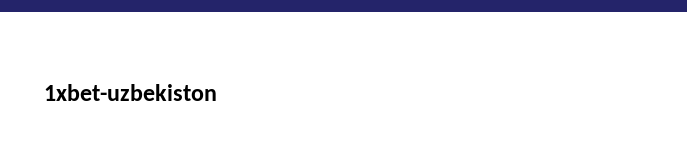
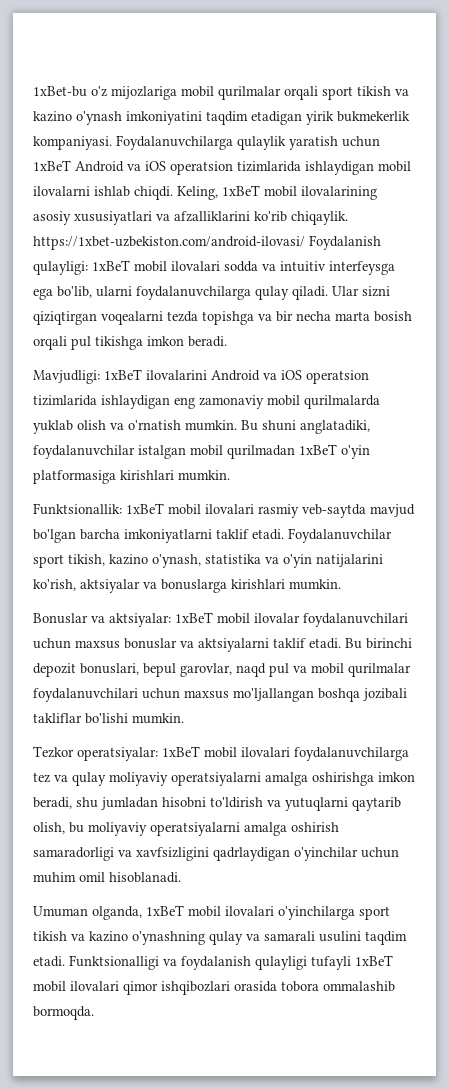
[44,84,217,101] 1xbet-uzbekiston -> [33,86,409,100] [33,111,410,125] [33,135,380,150] [33,160,411,175] [33,185,377,200] [33,211,348,225] [33,235,381,250] [33,260,395,275] [33,286,390,300] [33,311,412,325] [33,336,227,350] [33,369,369,384] [33,395,380,409] [33,420,370,434] [33,444,370,459] [33,470,230,484] [33,503,415,518] [33,528,392,543] [33,554,383,568] [33,579,341,593] [33,612,408,627] [33,638,412,652] [33,663,411,677] [33,688,407,702] [33,713,184,724] [33,746,409,761] [33,772,415,786] [33,797,401,811] [33,822,339,836] [33,847,399,861] [33,872,181,883] [33,905,390,920] [33,931,407,945] [33,955,393,970] [33,981,395,995] [33,1006,94,1020] 1xBet-bu o'z mijozlariga mobil qurilmalar orqali sport tikish va kazino o'ynash imkoniyatini taqdim etadigan yirik bukmekerlik kompaniyasi. Foydalanuvchilarga qulaylik yaratish uchun 1xBeT Android va iOS operatsion tizimlarida ishlaydigan mobil ilovalarni ishlab chiqdi. Keling, 1xBeT mobil ilovalarining asosiy xususiyatlari va afzalliklarini ko'rib chiqaylik. https://1xbet-uzbekiston.com/android-ilovasi/ Foydalanish qulayligi: 1xBeT mobil ilovalari sodda va intuitiv interfeysga ega bo'lib, ularni foydalanuvchilarga qulay qiladi. Ular sizni qiziqtirgan voqealarni tezda topishga va bir necha marta bosish orqali pul tikishga imkon beradi. // Mavjudligi: 1xBeT ilovalarini Android va iOS operatsion tizimlarida ishlaydigan eng zamonaviy mobil qurilmalarda yuklab olish va o'rnatish mumkin. Bu shuni anglatadiki, foydalanuvchilar istalgan mobil qurilmadan 1xBeT o'yin platformasiga kirishlari mumkin. // Funktsionallik: 1xBeT mobil ilovalari rasmiy veb-saytda mavjud bo'lgan barcha imkoniyatlarni taklif etadi. Foydalanuvchilar sport tikish, kazino o'ynash, statistika va o'yin natijalarini ko'rish, aktsiyalar va bonuslarga kirishlari mumkin. // Bonuslar va aktsiyalar: 1xBeT mobil ilovalar foydalanuvchilari uchun maxsus bonuslar va aktsiyalarni taklif etadi. Bu birinchi depozit bonuslari, bepul garovlar, naqd pul va mobil qurilmalar foydalanuvchilari uchun maxsus mo'ljallangan boshqa jozibali takliflar bo'lishi mumkin. // Tezkor operatsiyalar: 1xBeT mobil ilovalari foydalanuvchilarga tez va qulay moliyaviy operatsiyalarni amalga oshirishga imkon beradi, shu jumladan hisobni to'ldirish va yutuqlarni qaytarib olish, bu moliyaviy operatsiyalarni amalga oshirish samaradorligi va xavfsizligini qadrlaydigan o'yinchilar uchun muhim omil hisoblanadi. // Umuman olganda, 1xBeT mobil ilovalari o'yinchilarga sport tikish va kazino o'ynashning qulay va samarali usulini taqdim etadi. Funktsionalligi va foydalanish qulayligi tufayli 1xBeT mobil ilovalari qimor ishqibozlari orasida tobora ommalashib bormoqda.

